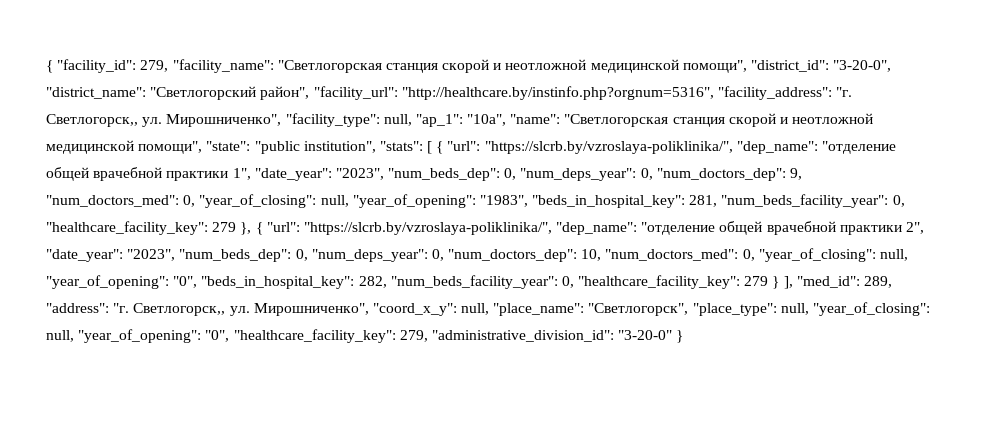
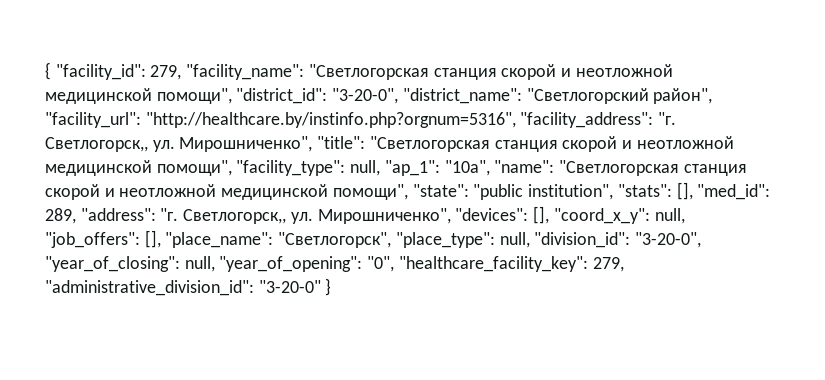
(282, 120) none -> [317,136,734,152] [45,160,232,176] "title": "Светлогорская станция скорой и неотложной медицинской помощи",
[427,141,897,154] [46,167,803,181] [46,194,905,208] [46,221,925,235] [46,248,909,262] [46,275,793,289] [ { "url": "https://slcrb.by/vzroslaya-poliklinika/", "dep_name": "отделение общей врачебной практики 1", "date_year": "2023", "num_beds_dep": 0, "num_deps_year": 0, "num_doctors_dep": 9, "num_doctors_med": 0, "year_of_closing": null, "year_of_opening": "1983", "beds_in_hospital_key": 281, "num_beds_facility_year": 0, "healthcare_facility_key": 279 }, { "url": "https://slcrb.by/vzroslaya-poliklinika/", "dep_name": "отделение общей врачебной практики 2", "date_year": "2023", "num_beds_dep": 0, "num_deps_year": 0, "num_doctors_dep": 10, "num_doctors_med": 0, "year_of_closing": null, "year_of_opening": "0", "beds_in_hospital_key": 282, "num_beds_facility_year": 0, "healthcare_facility_key": 279 } ], -> [676,182,693,200] [],
[372,303,490,316] "coord_x_y": null, -> [455,206,685,224] [45,230,161,248] "devices": [], "coord_x_y": null, "job_offers": [],
(809, 309) none -> [534,232,702,248] "division_id": "3-20-0",

